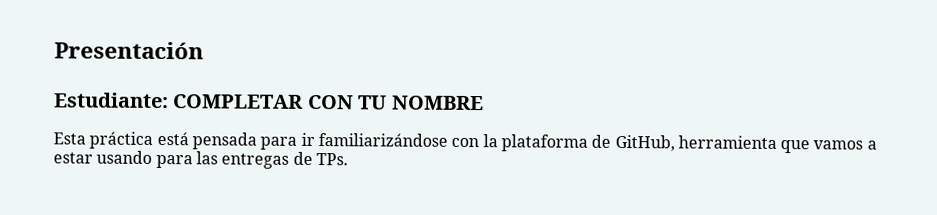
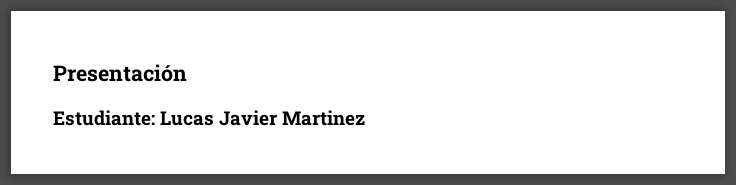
[172,94,484,111] [53,131,877,154] [53,150,348,169] COMPLETAR CON TU NOMBRE // Esta práctica está pensada para ir familiarizándose con la plataforma de GitHub, herramienta que vamos a estar usando para las entregas de TPs. -> [160,110,366,126] Lucas Javier Martinez

